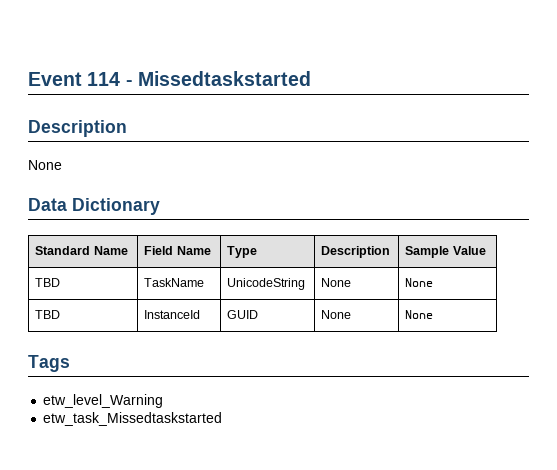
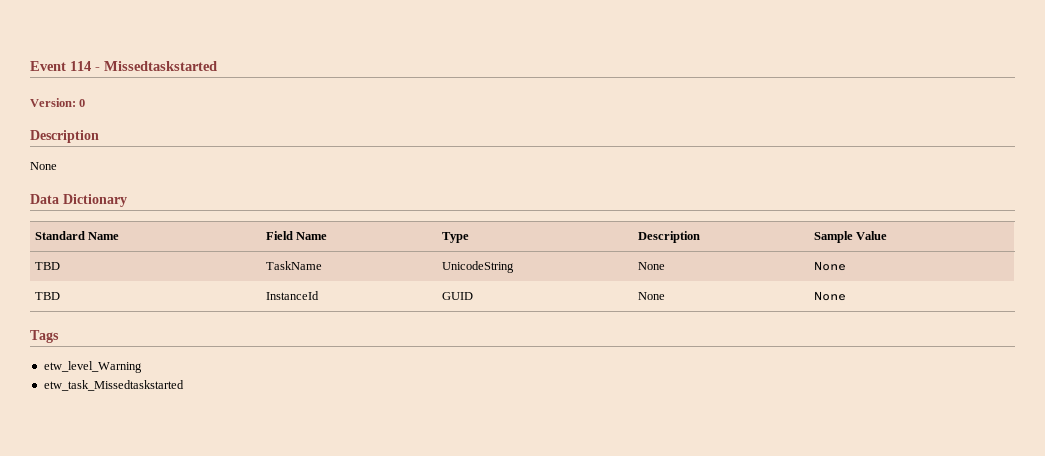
(311, 78) none -> [30,98,86,107] // Version: 0

